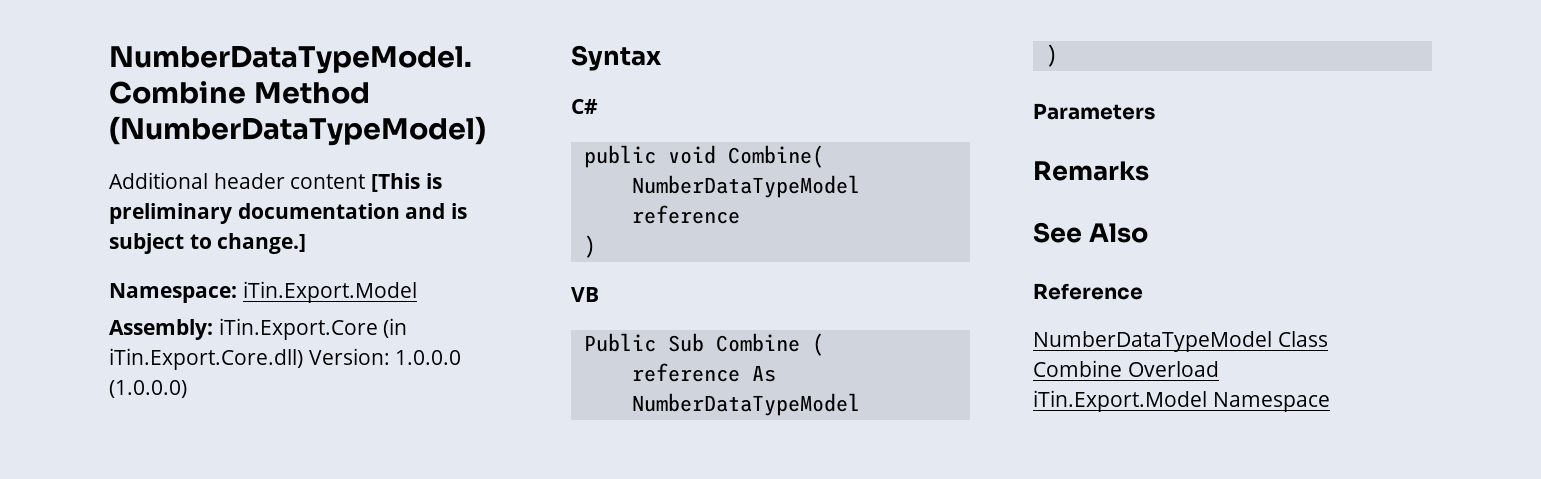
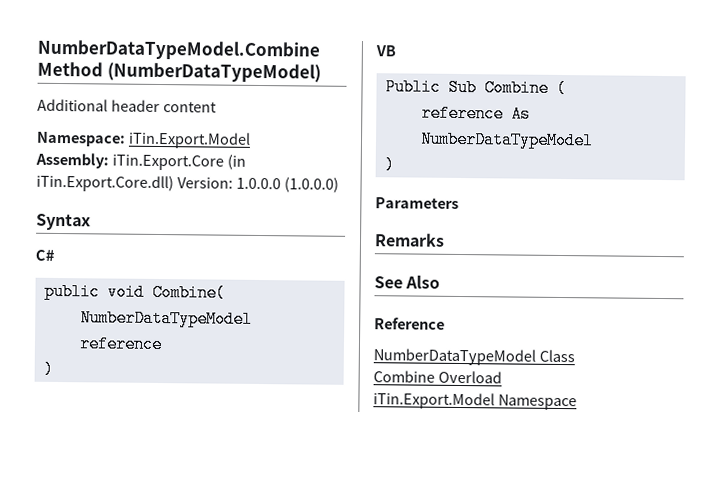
[371,173,442,192] [109,203,468,224] [109,233,307,254] [This is preliminary documentation and is subject to change.] -> (217, 107) none

